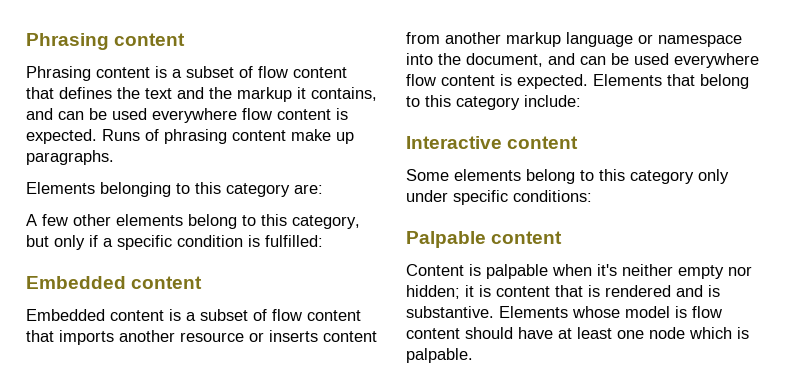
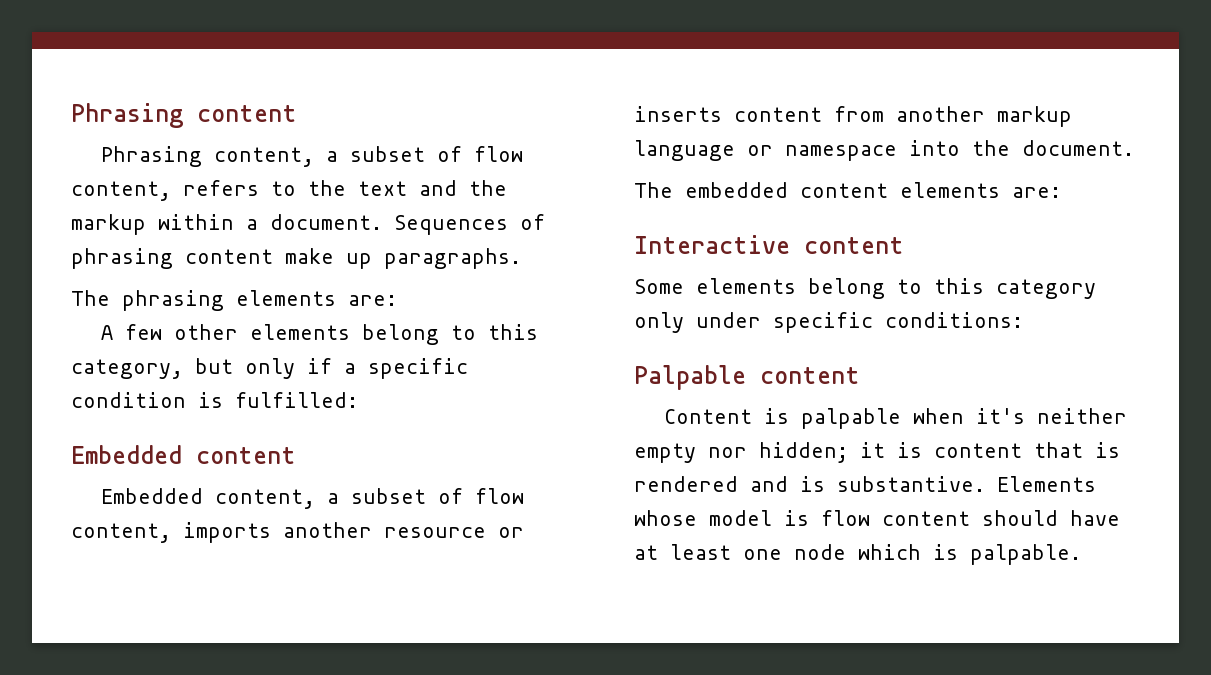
[96,66,347,78] [26,87,112,99] content is a subset of flow content that defines -> [214,146,524,167] [71,180,296,201] content, a subset of flow content, refers to
[297,87,377,101] [26,108,348,123] [26,129,140,144] it contains, and can be used everywhere flow content is expected. Runs -> [158,214,508,235] within a document. Sequences
[26,182,290,197] Elements belonging to this category -> [71,290,336,311] The phrasing elements
[110,309,361,321] [26,330,54,342] content is a subset of flow content that -> [215,488,525,509] [71,523,171,543] content, a subset of flow content,
[466,53,759,68] [406,74,749,89] [406,95,581,110] document, and can be used everywhere flow content is expected. Elements that belong to this category include: -> [1022,140,1134,156] [634,182,1061,198] document. // The embedded content elements are:

